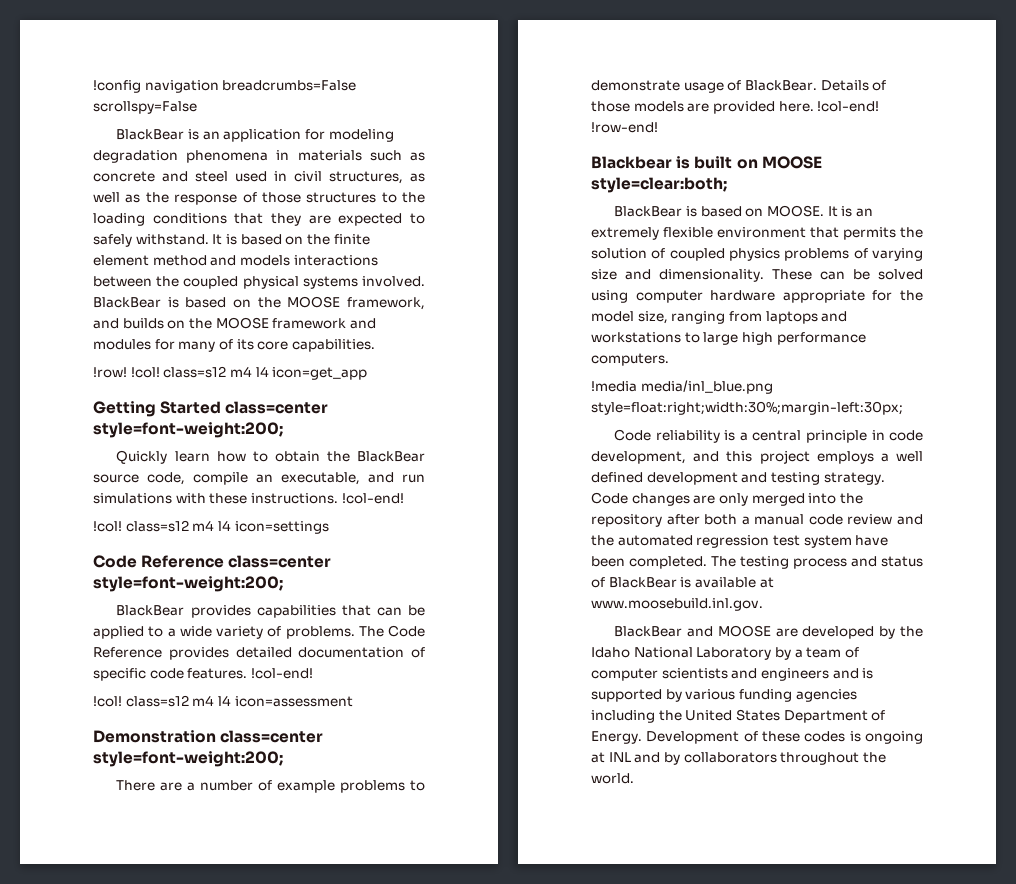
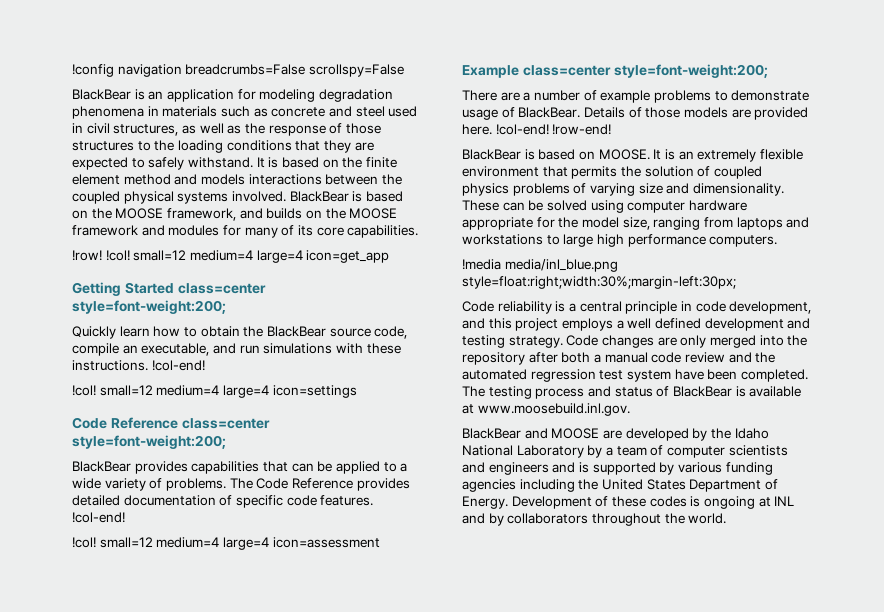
[163,366,269,378] class=s12 m4 l4 -> [133,250,303,263] small=12 medium=4 large=4
[125,520,231,532] class=s12 m4 l4 -> [99,385,269,398] small=12 medium=4 large=4
[125,695,231,707] class=s12 m4 l4 -> [99,537,269,550] small=12 medium=4 large=4
[93,730,216,743] Demonstration -> [462,65,519,78] Example
[591,156,822,169] [591,177,727,193] // Blackbear is built on MOOSE style=clear:both; -> (612, 129) none

